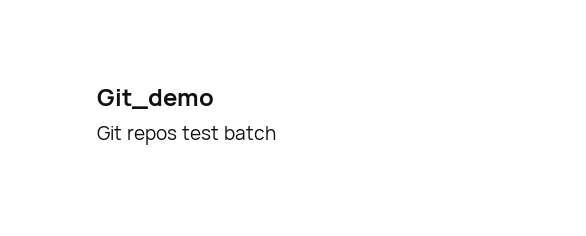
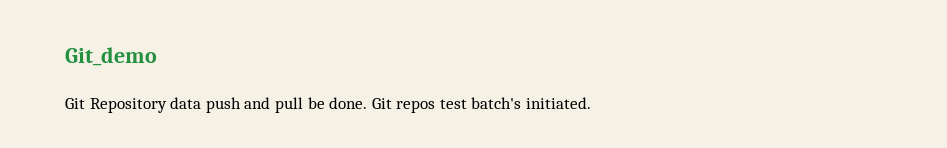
[127,126,277,145] repos test batch -> [89,97,592,113] Repository data push and pull be done. Git repos test batch's initiated.

